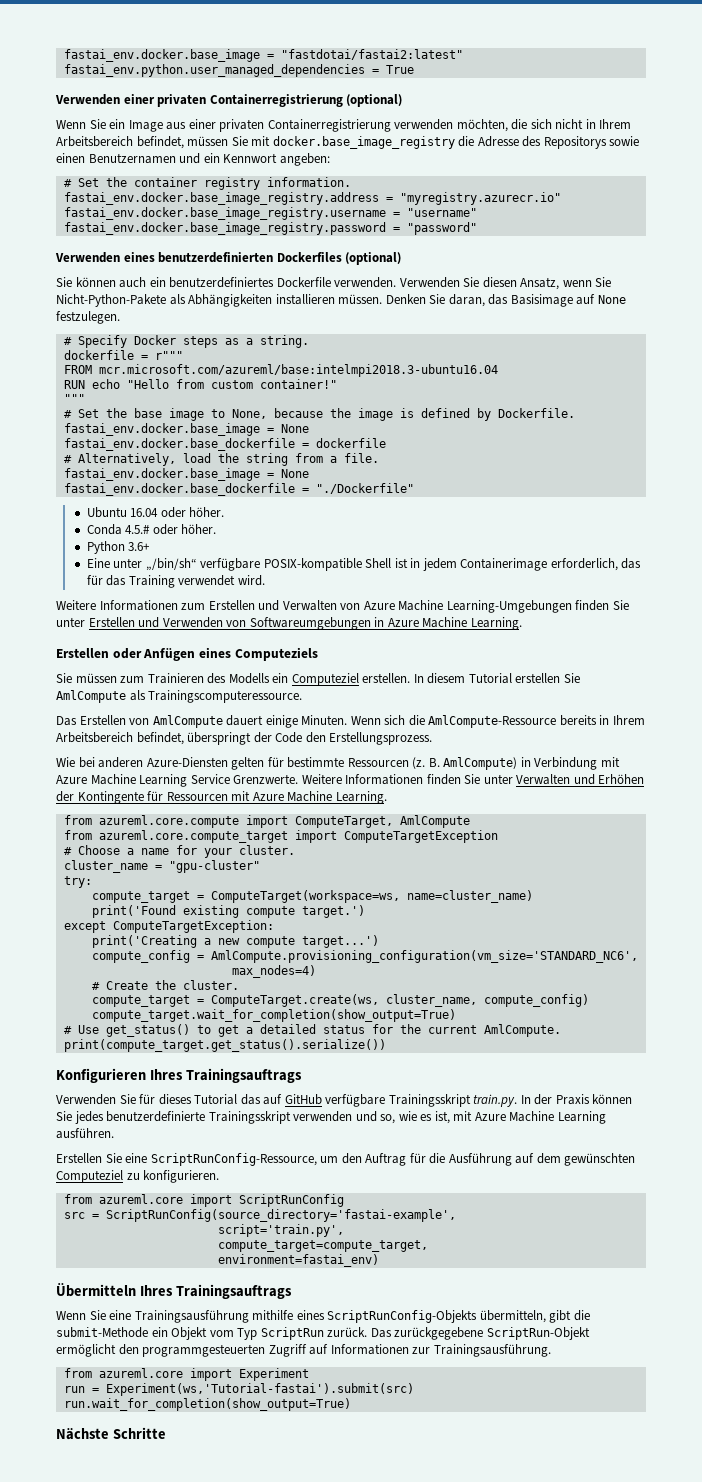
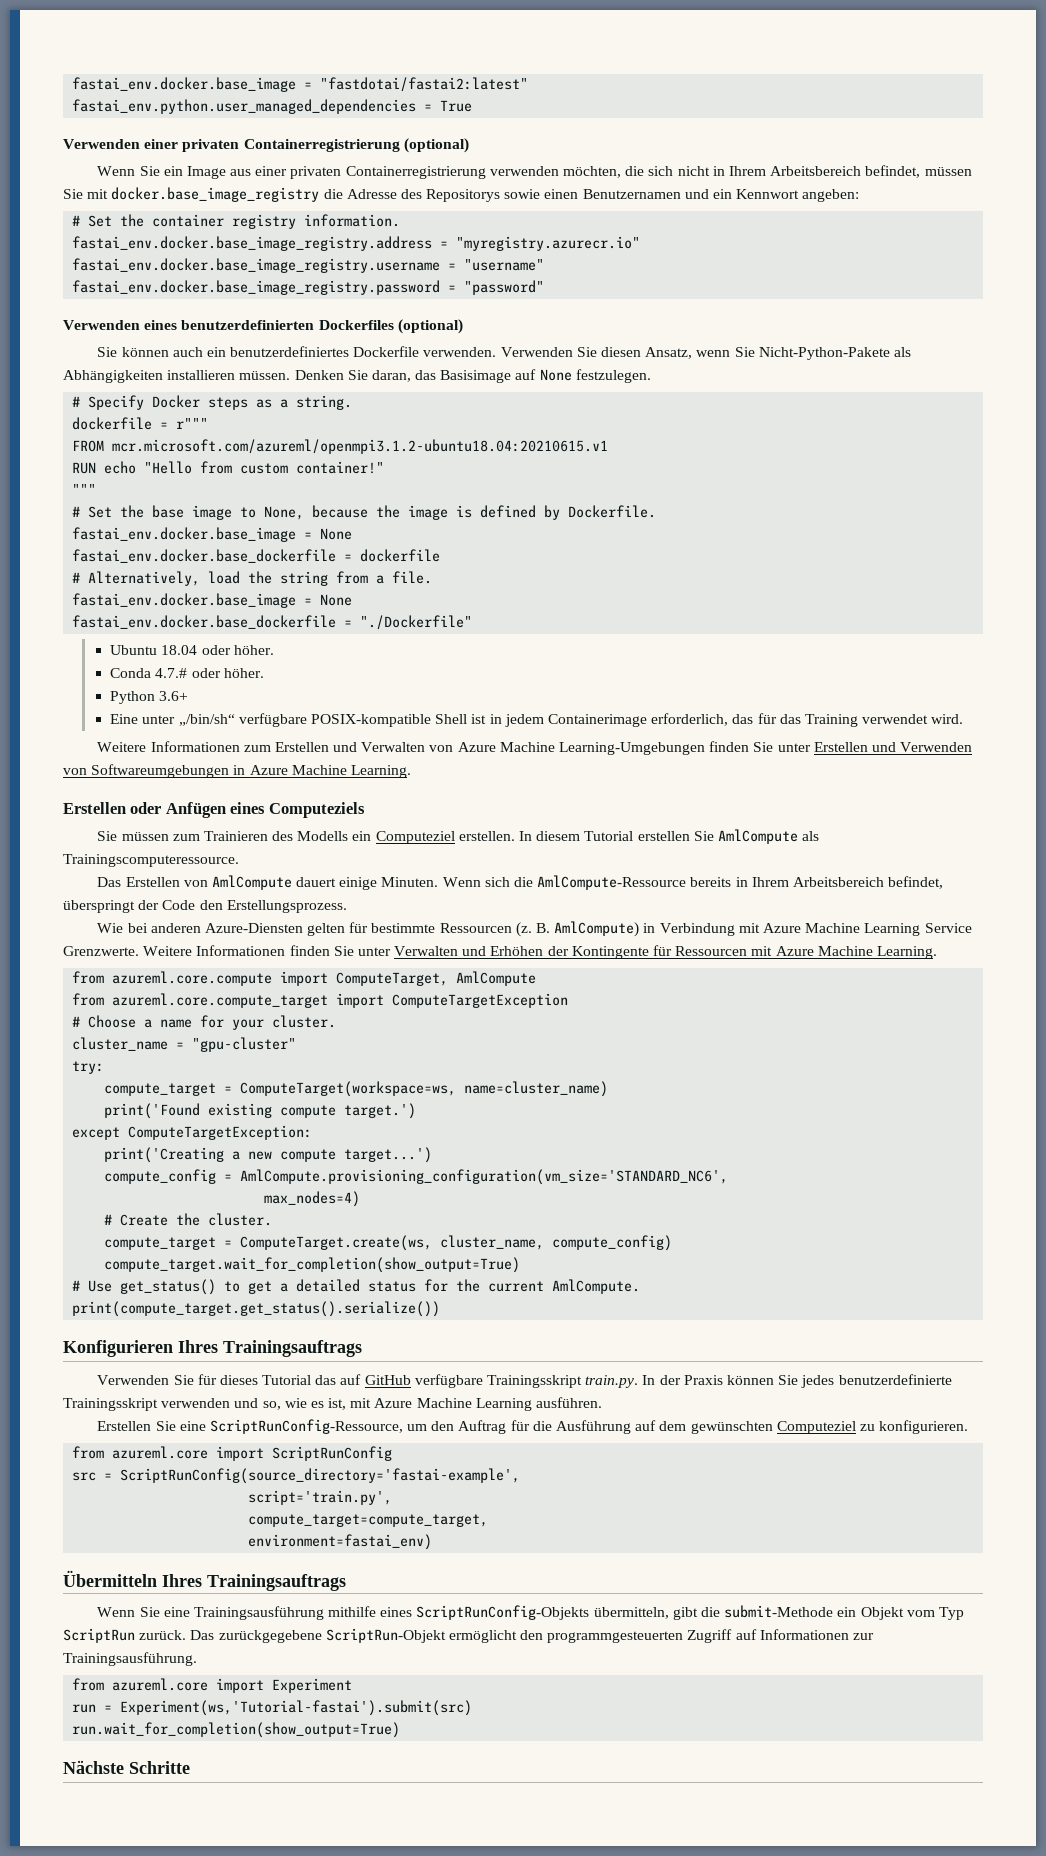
[98,364,498,377] mcr.microsoft.com/azureml/base:intelmpi2018.3-ubuntu16.04 -> [112,439,609,454] mcr.microsoft.com/azureml/openmpi3.1.2-ubuntu18.04:20210615.v1
[130,508,159,517] 16.04 -> [161,645,198,655] 18.04
[125,525,151,534] 4.5.# -> [155,668,188,678] 4.7.#

